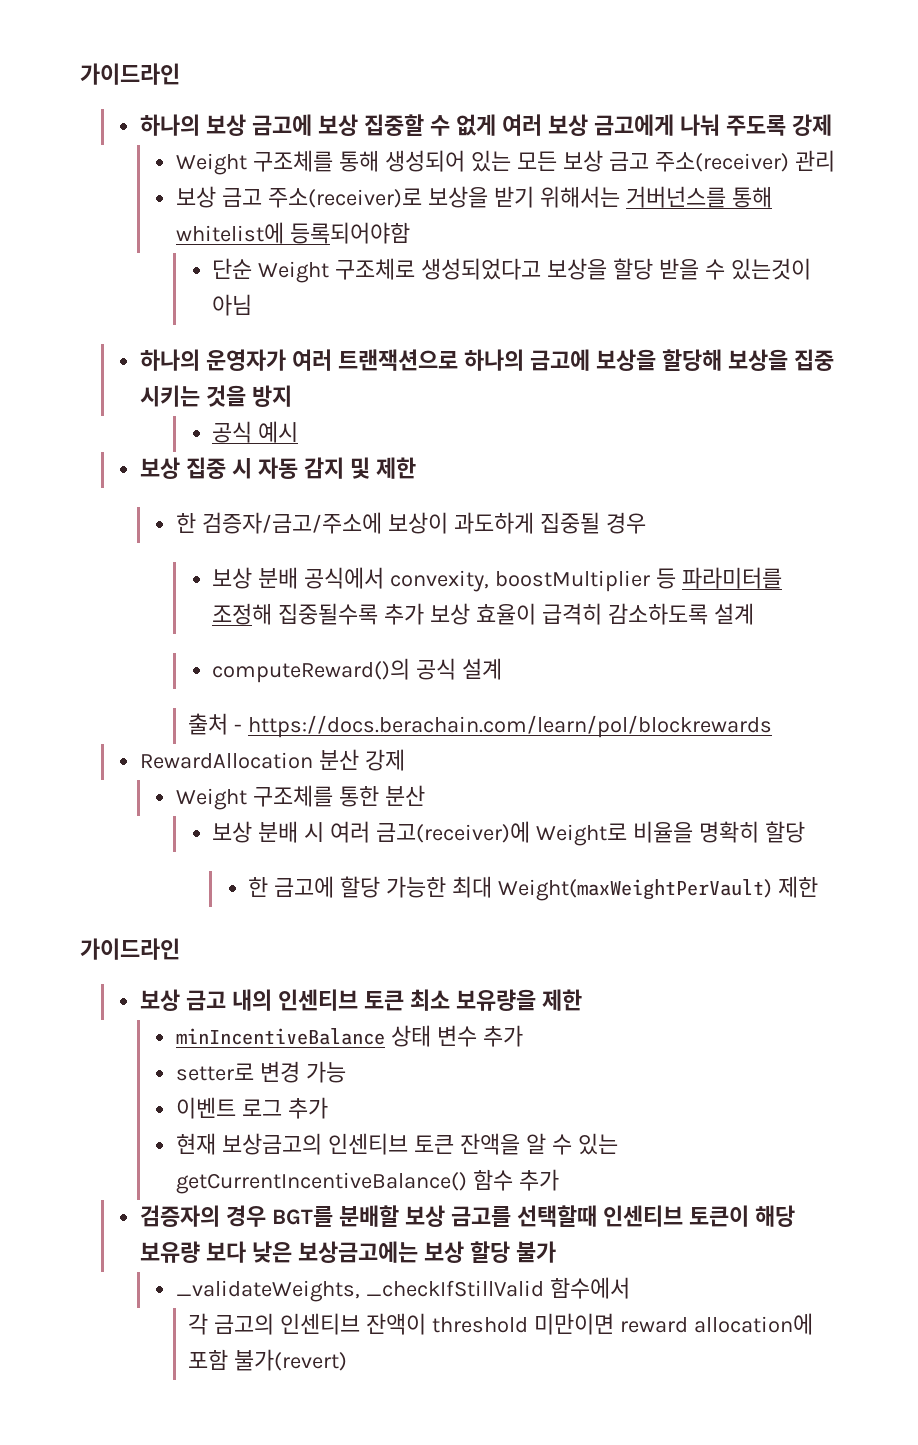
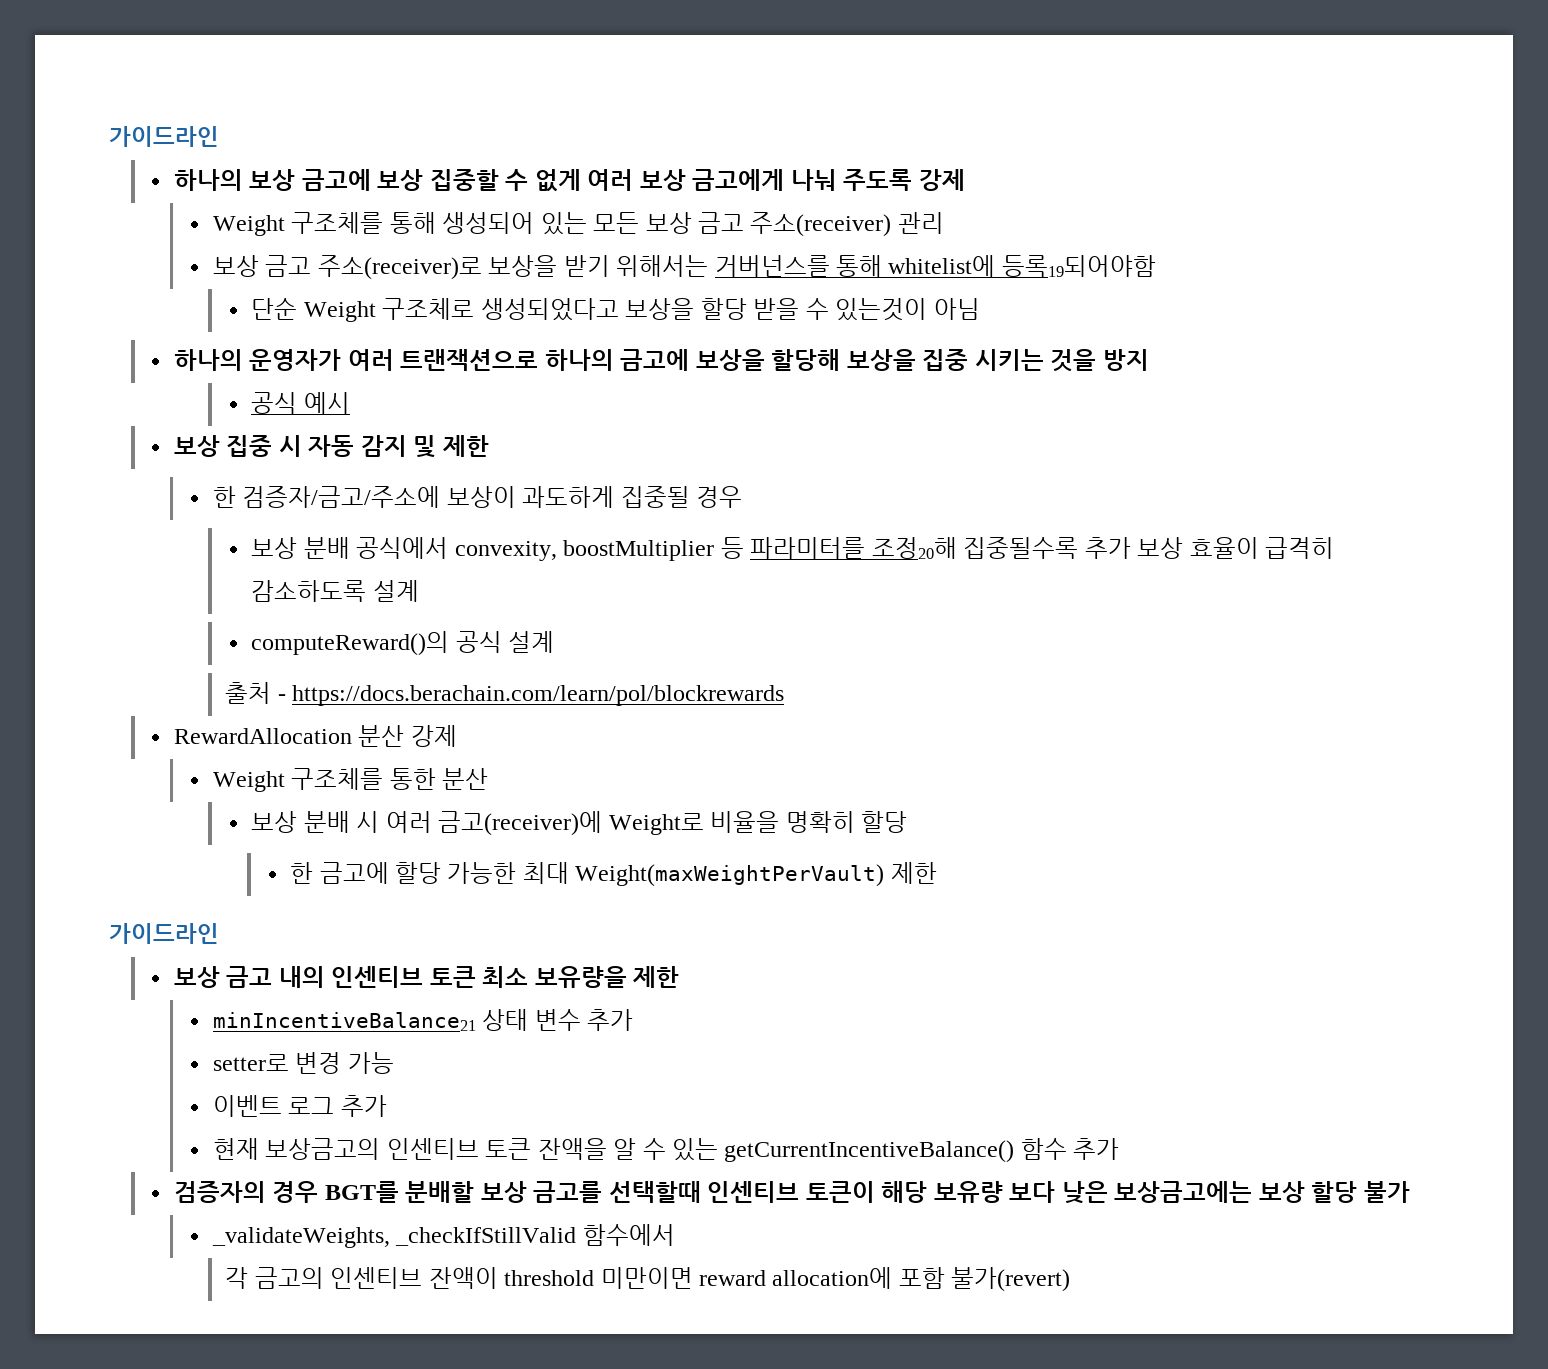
[290,222,411,244] 등록되어야함 -> [1001,255,1156,277] 등록19되어야함
[212,603,273,625] 조정해 -> [871,537,957,559] 조정20해
[176,1028,386,1045] minIncentiveBalance -> [212,1012,476,1031] minIncentiveBalance21

